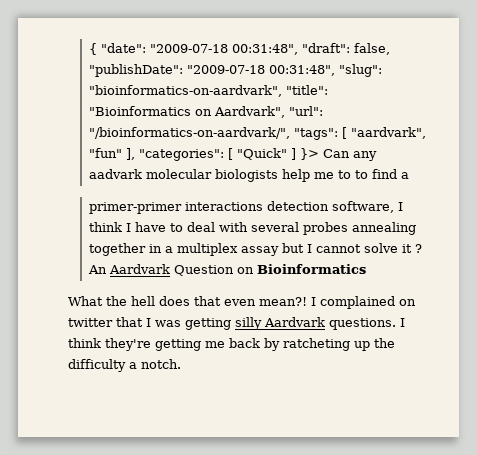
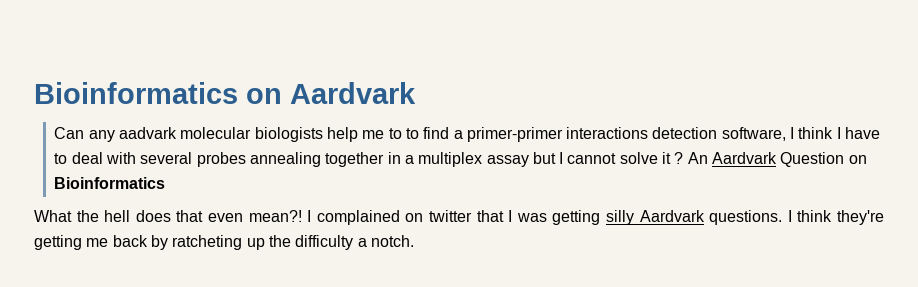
[89,43,391,55] [89,64,383,77] [89,85,329,97] [89,106,324,118] [89,127,427,140] [89,148,320,161] { "date": "2009-07-18 00:31:48", "draft": false, "publishDate": "2009-07-18 00:31:48", "slug": "bioinformatics-on-aardvark", "title": "Bioinformatics on Aardvark", "url": "/bioinformatics-on-aardvark/", "tags": [ "aardvark", "fun" ], "categories": [ "Quick" ] }> -> [34,82,416,104] Bioinformatics on Aardvark //
(410, 175) // -> (463, 134) none

